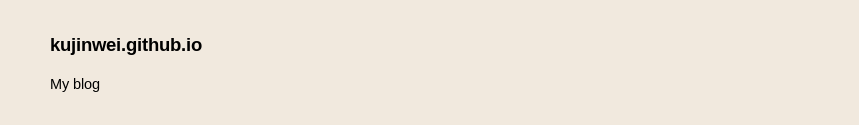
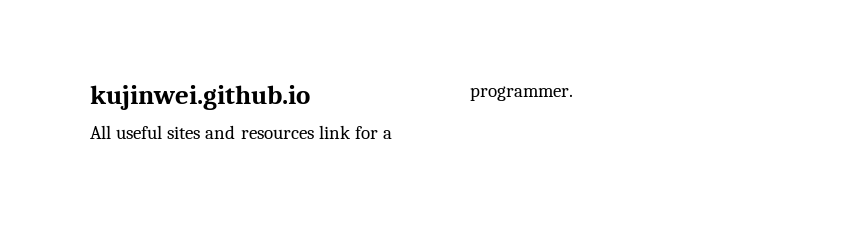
[50,78,100,92] My blog -> [90,125,392,139] [470,86,573,101] All useful sites and resources link for a programmer.

